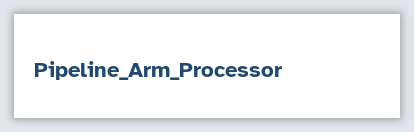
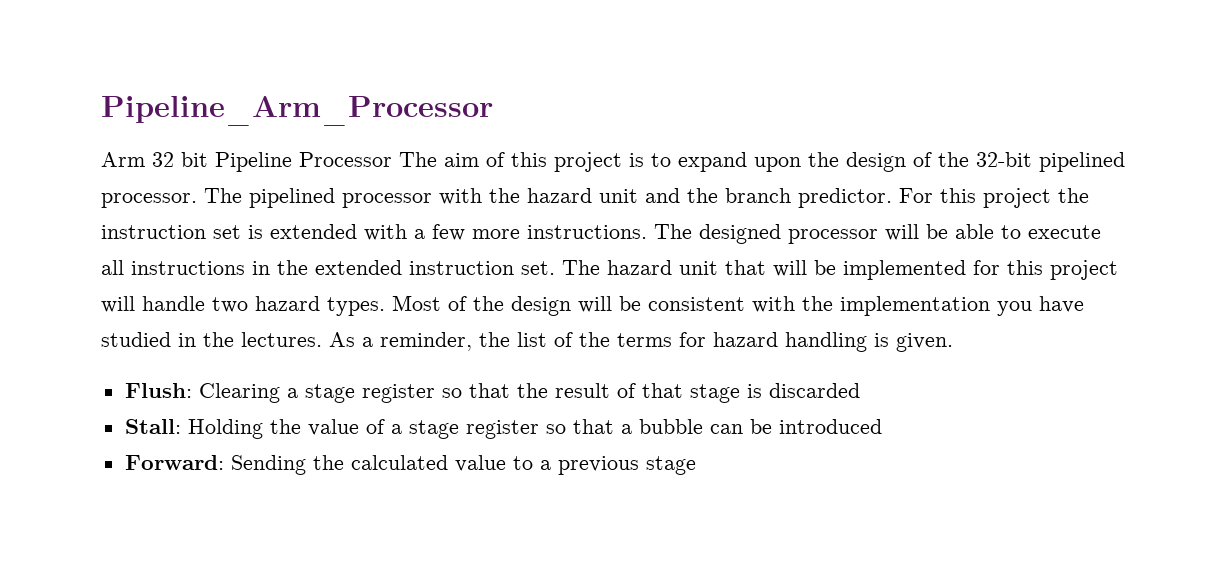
(282, 70) none -> [101,152,1125,172] [101,188,1089,208] [101,224,1101,244] [101,260,1118,280] [101,295,1084,316] [101,332,953,352] [124,383,860,403] [124,419,882,439] [124,455,696,475] // Arm 32 bit Pipeline Processor The aim of this project is to expand upon the design of the 32-bit pipelined processor. The pipelined processor with the hazard unit and the branch predictor. For this project the instruction set is extended with a few more instructions. The designed processor will be able to execute all instructions in the extended instruction set. The hazard unit that will be implemented for this project will handle two hazard types. Most of the design will be consistent with the implementation you have studied in the lectures. As a reminder, the list of the terms for hazard handling is given. // Flush: Clearing a stage register so that the result of that stage is discarded // Stall: Holding the value of a stage register so that a bubble can be introduced // Forward: Sending the calculated value to a previous stage

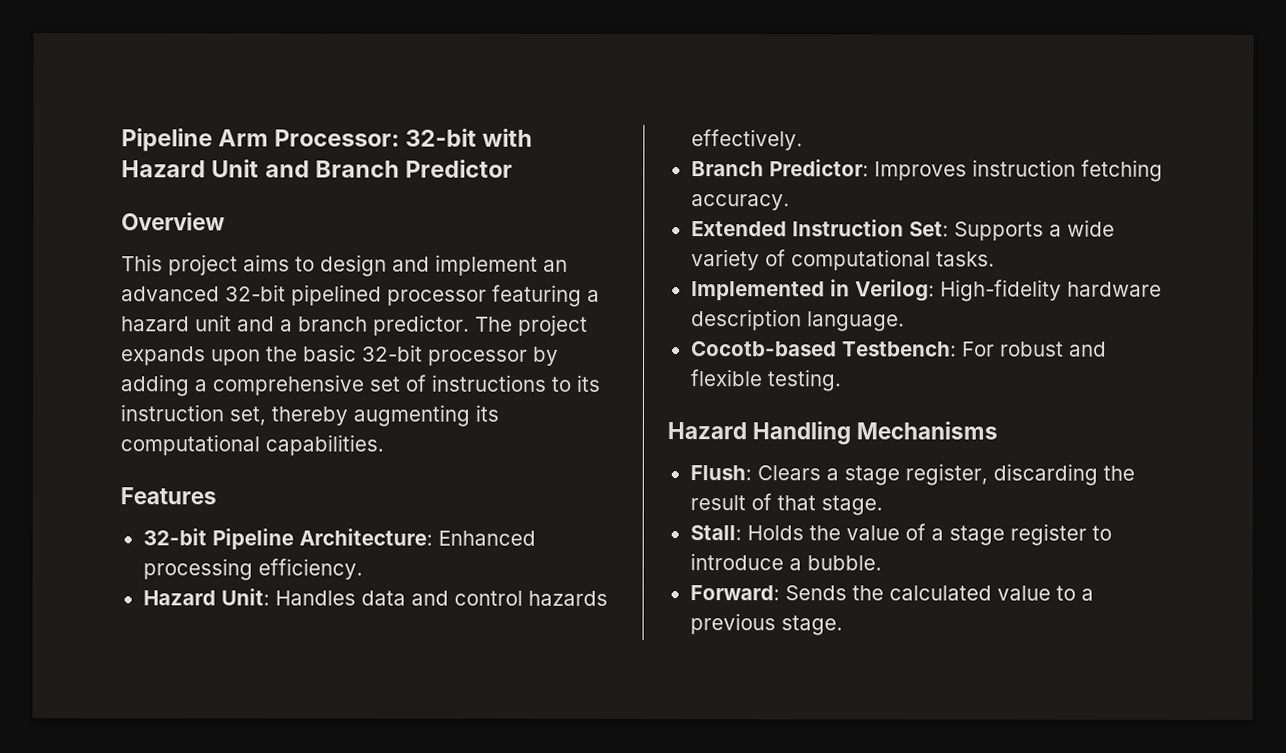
[101,96,493,126] [101,152,1125,172] [101,188,520,208] Pipeline_Arm_Processor // Arm 32 bit Pipeline Processor The aim of this project is to expand upon the design of the 32-bit pipelined processor. The pipelined processor with the -> [121,128,534,152] [121,159,514,178] [121,212,225,231] [121,254,568,277] [121,284,600,307] Pipeline Arm Processor: 32-bit with Hazard Unit and Branch Predictor // Overview // This project aims to design and implement an advanced 32-bit pipelined processor featuring a
[687,188,718,203] the -> [280,319,293,332] a
[899,188,1089,208] [101,224,1101,244] [101,260,1118,280] [101,295,1084,316] [101,332,953,352] For this project the instruction set is extended with a few more instructions. The designed processor will be able to execute all instructions in the extended instruction set. The hazard unit that will be implemented for this project will handle two hazard types. Most of the design will be consistent with the implementation you have studied in the lectures. As a reminder, the list of the terms for hazard handling is given. -> [475,314,588,336] [121,344,559,366] [120,374,601,397] [120,404,499,427] [120,434,384,456] [120,487,217,505] [142,528,536,550] [142,558,363,581] [142,588,608,606] [690,129,803,151] [690,159,1163,182] [690,194,790,211] [690,219,1115,241] [690,249,995,271] [690,279,1162,302] [690,309,905,332] [690,341,1107,357] [689,369,842,392] [667,421,999,445] The project expands upon the basic 32-bit processor by adding a comprehensive set of instructions to its instruction set, thereby augmenting its computational capabilities. // Features // 32-bit Pipeline Architecture: Enhanced processing efficiency. // Hazard Unit: Handles data and control hazards effectively. // Branch Predictor: Improves instruction fetching accuracy. // Extended Instruction Set: Supports a wide variety of computational tasks. // Implemented in Verilog: High-fidelity hardware description language. // Cocotb-based Testbench: For robust and flexible testing. // Hazard Handling Mechanisms
[198,383,510,403] Clearing a stage register so that -> [756,463,1098,486] Clears a stage register, discarding
[689,383,860,403] stage is discarded -> [820,495,883,516] stage.
[187,419,263,439] Holding -> [746,525,804,541] Holds
[545,419,882,434] so that a bubble can be introduced -> [1091,525,1112,541] [689,553,882,571] to introduce a bubble.
[230,455,306,475] Sending -> [784,585,847,601] Sends
[645,456,696,475] stage -> [780,615,843,636] stage.

